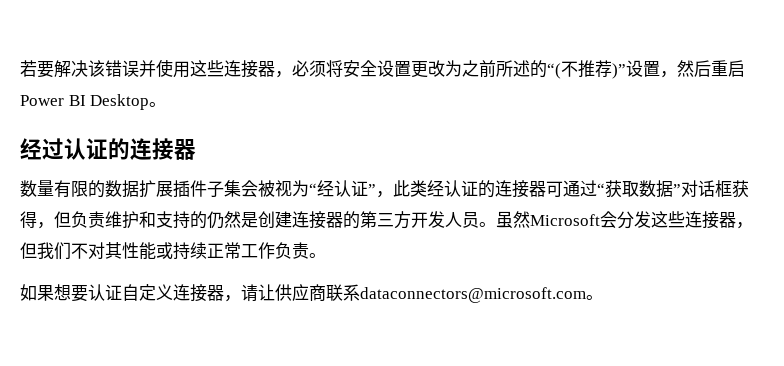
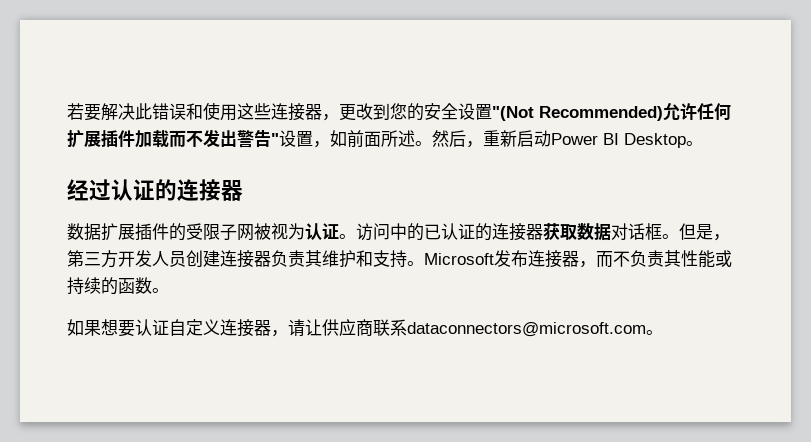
[88,60,156,77] 该错误并 -> [135,103,203,120] 此错误和
[292,60,745,79] 必须将安全设置更改为之前所述的“(不推荐)”设置，然后重启 -> [339,102,731,121] [67,129,551,148] 更改到您的安全设置"(Not Recommended)允许任何扩展插件加载而不发出警告"设置，如前面所述。然后，重新启动
[37,180,749,198] [20,211,753,229] [20,242,309,260] 量有限的数据扩展插件子集会被视为“经认证”，此类经认证的连接器可通过“获取数据”对话框获得，但负责维护和支持的仍然是创建连接器的第三方开发人员。虽然Microsoft会分发这些连接器，但我们不对其性能或持续正常工作负责 -> [84,223,730,241] [67,250,732,268] [67,277,152,295] 据扩展插件的受限子网被视为认证。访问中的已认证的连接器获取数据对话框。但是，第三方开发人员创建连接器负责其维护和支持。Microsoft发布连接器，而不负责其性能或持续的函数

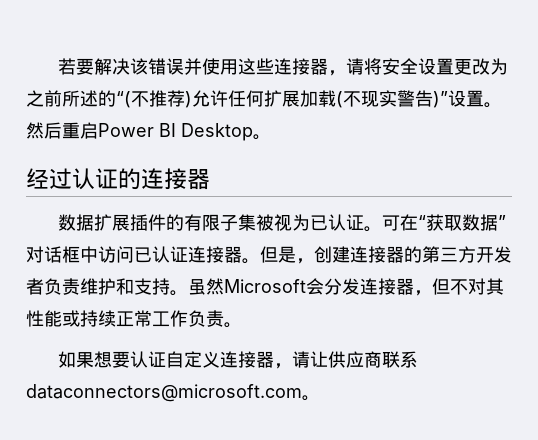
[135,103,203,120] 此错误和 -> [129,58,202,75] 该错误并
[339,102,731,121] [67,129,551,148] 更改到您的安全设置"(Not Recommended)允许任何扩展插件加载而不发出警告"设置，如前面所述。然后，重新启动 -> [345,58,508,75] [26,90,502,108] [26,122,98,139] 请将安全设置更改为之前所述的“(不推荐)允许任何扩展加载(不现实警告)”设置。然后重启
[186,223,730,241] [67,250,732,268] [67,277,152,295] 受限子网被视为认证。访问中的已认证的连接器获取数据对话框。但是，第三方开发人员创建连接器负责其维护和支持。Microsoft发布连接器，而不负责其性能或持续的函数 -> [183,214,506,232] [26,246,512,264] [26,278,504,296] [26,310,224,327] 有限子集被视为已认证。可在“获取数据”对话框中访问已认证连接器。但是，创建连接器的第三方开发者负责维护和支持。虽然Microsoft会分发连接器，但不对其性能或持续正常工作负责

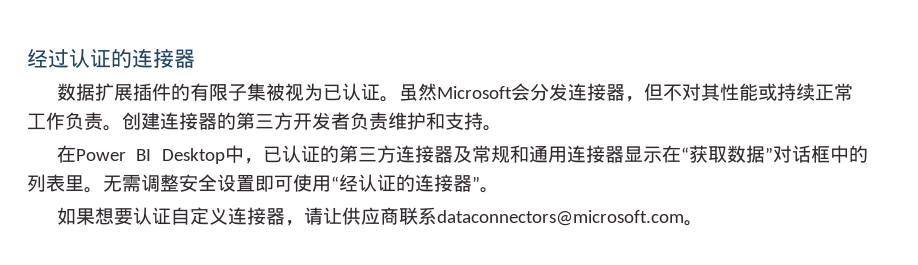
[57,58,508,76] [26,90,502,108] [26,122,271,141] 若要解决该错误并使用这些连接器，请将安全设置更改为之前所述的“(不推荐)允许任何扩展加载(不现实警告)”设置。然后重启Power BI Desktop。 // -> (27, 58) none
[381,214,506,231] [26,246,512,264] [26,278,188,296] 可在“获取数据”对话框中访问已认证连接器。但是，创建连接器的第三方开发者负责维护和支持。 -> (399, 99) none
(242, 325) none -> [122,112,502,131] [56,145,868,164] [27,174,499,193] 创建连接器的第三方开发者负责维护和支持。 // 在Power BI Desktop中，已认证的第三方连接器及常规和通用连接器显示在“获取数据”对话框中的列表里。无需调整安全设置即可使用“经认证的连接器”。

